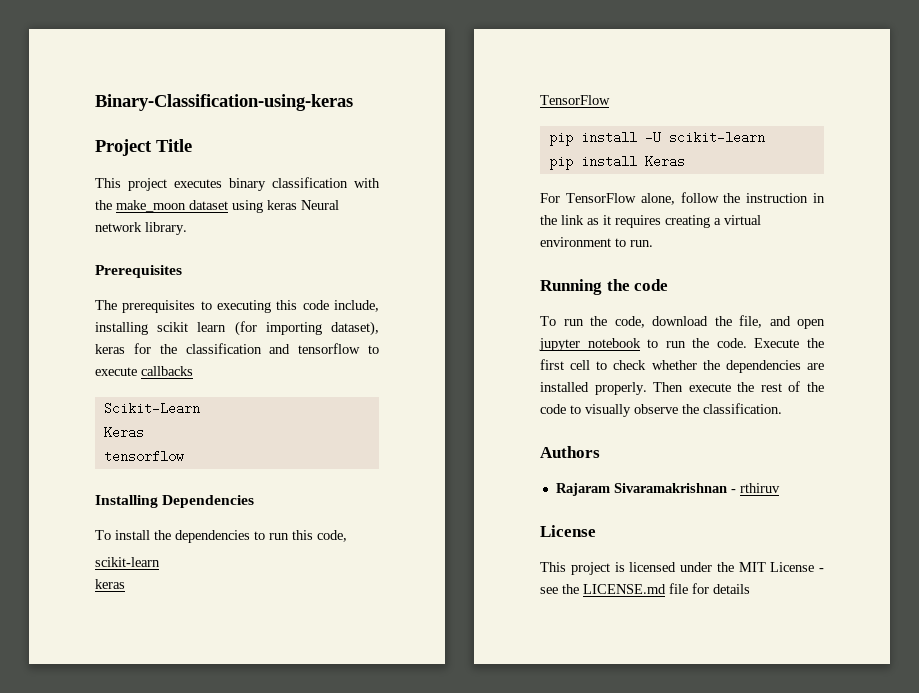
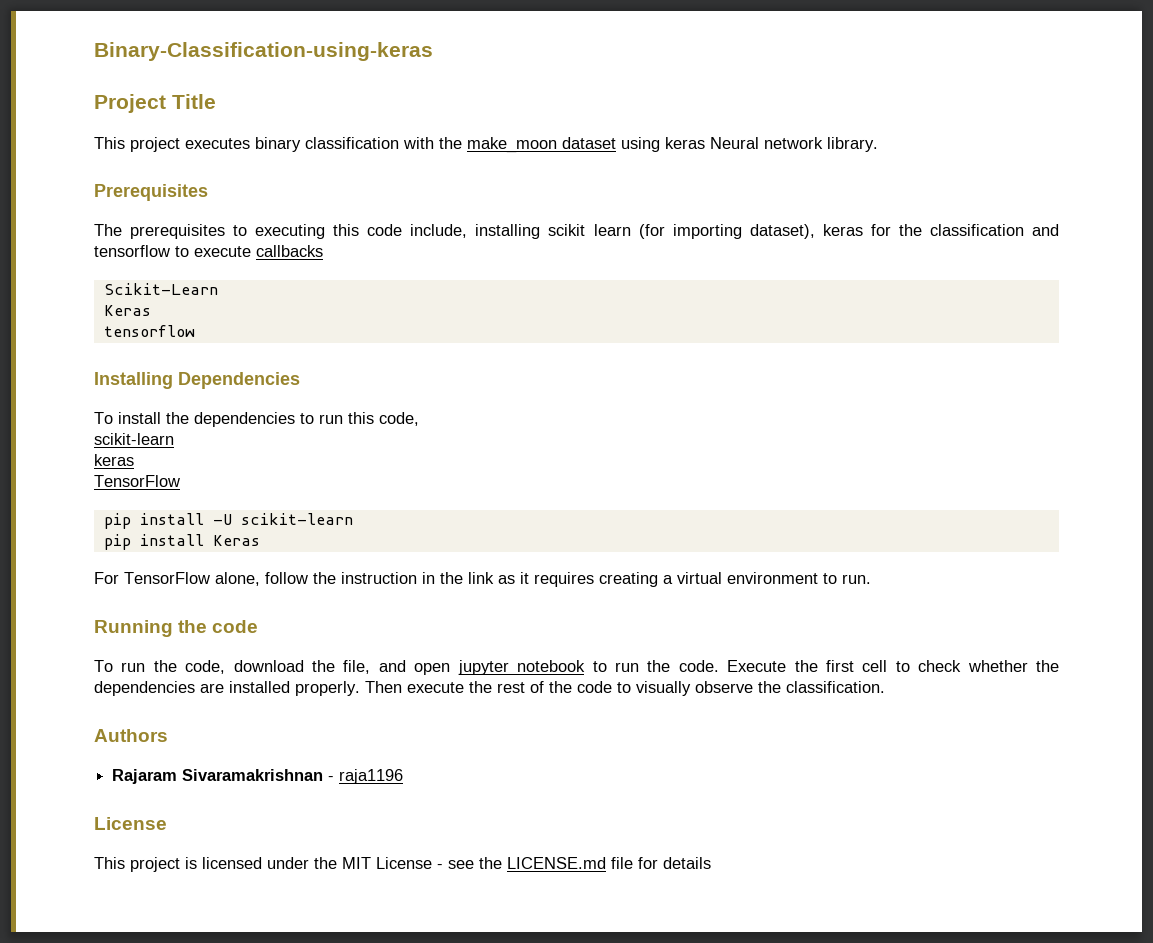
[739,483,780,493] rthiruv -> [339,769,404,784] raja1196

